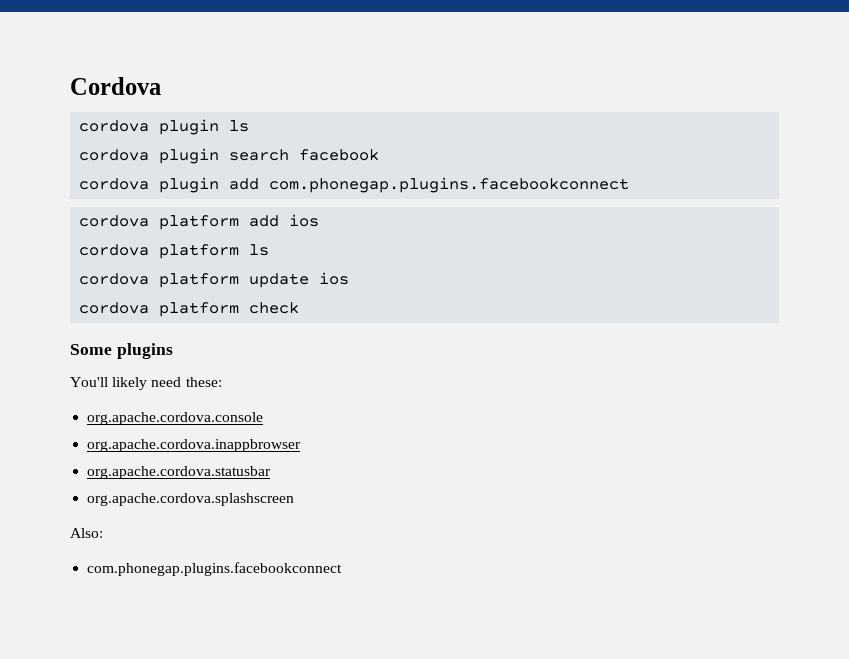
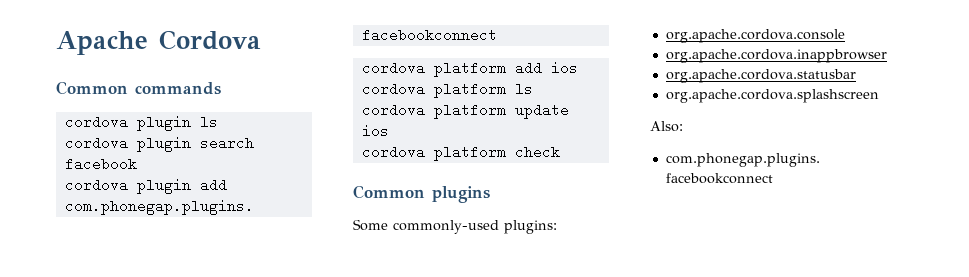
(70, 86) none -> [56,31,148,55] Apache
(161, 86) none -> [56,81,221,95] // Common commands
[70,344,112,355] Some -> [353,185,425,199] Common
[70,377,222,390] You'll likely need these: -> [353,219,557,234] Some commonly-used plugins:

